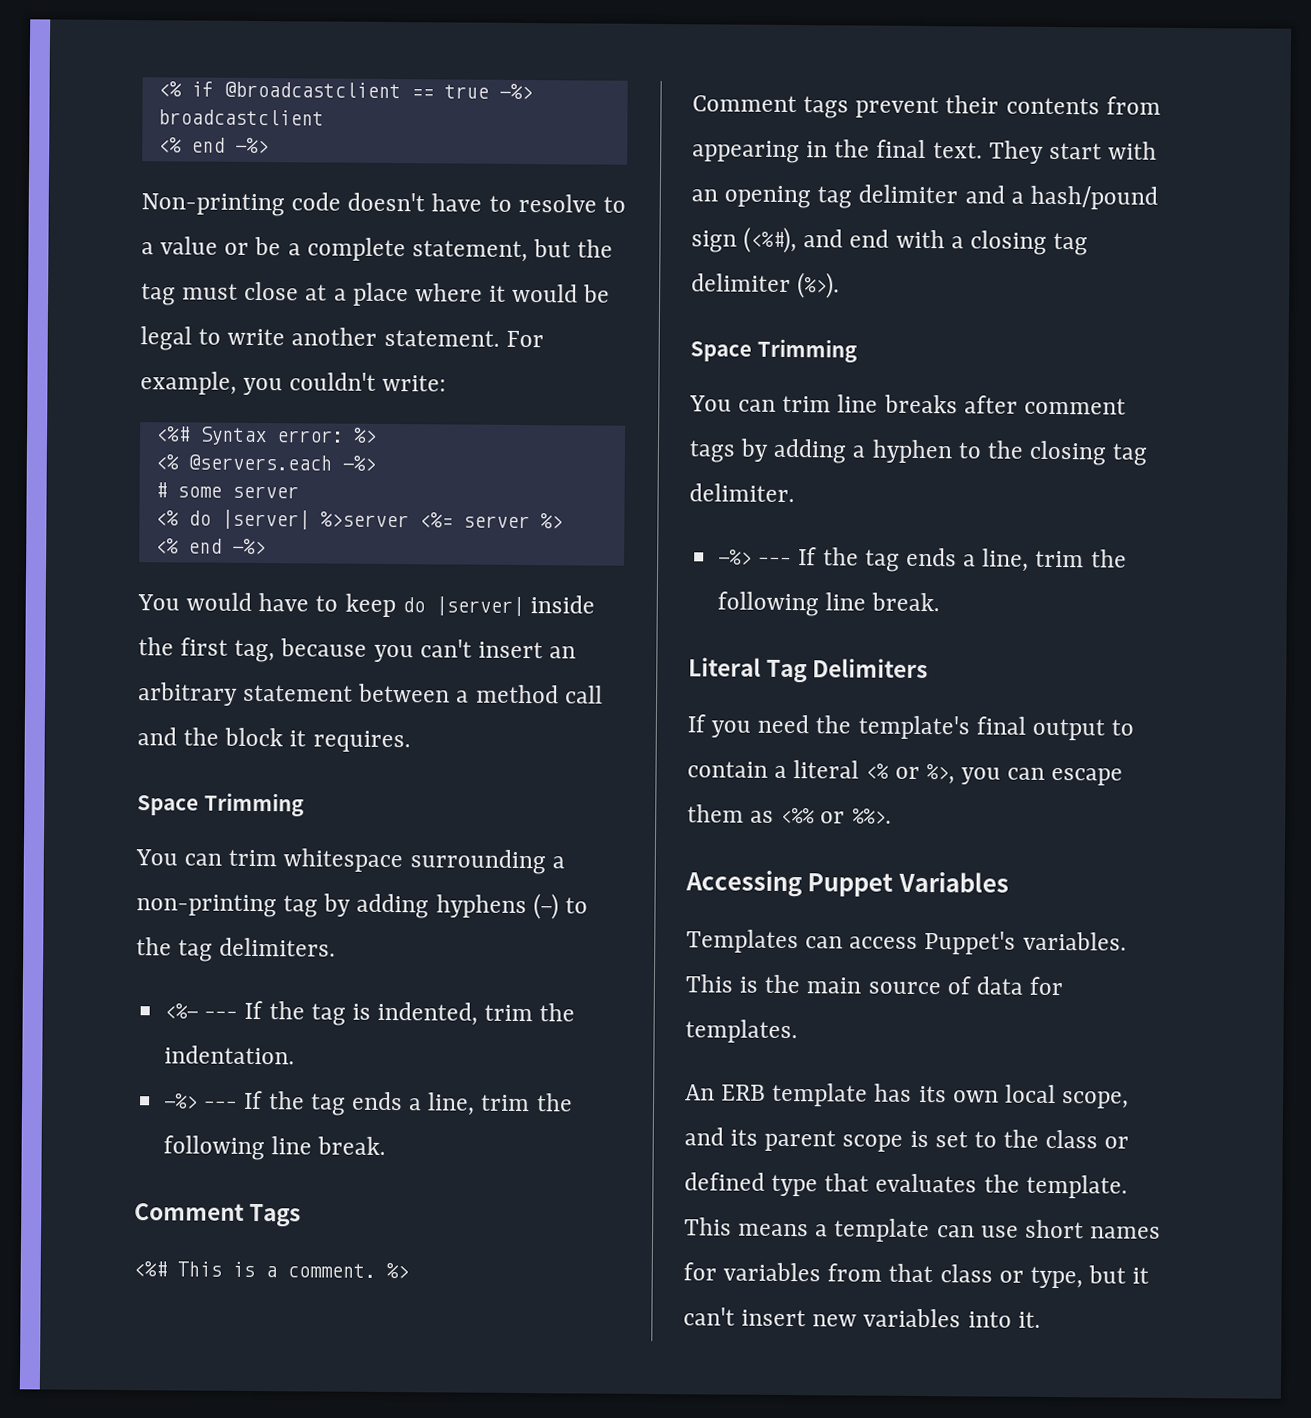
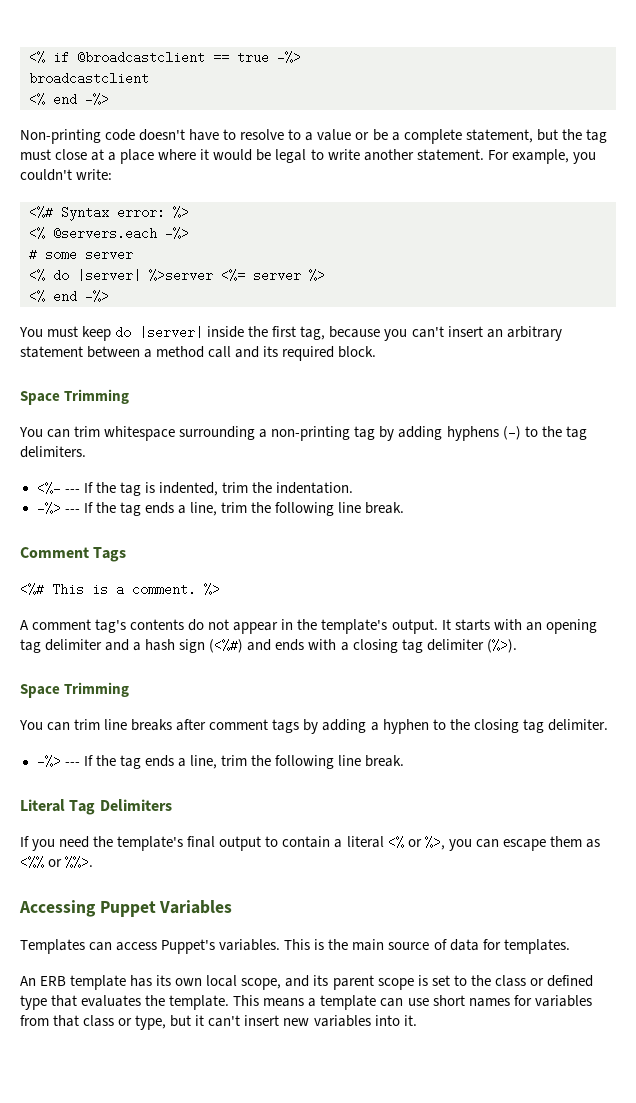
[186,592,339,612] would have to -> [47,326,79,337] must
[183,727,411,753] the block it requires. -> [263,346,377,361] its required block.
[692,95,1161,119] [692,139,1102,164] Comment tags prevent their contents from appearing in the final text. They start -> [20,619,490,634] A comment tag's contents do not appear in the template's output. It starts
[1029,185,1158,210] [691,226,890,254] hash/pound sign (<%#), and end -> [145,639,305,653] hash sign (<%#) and ends

